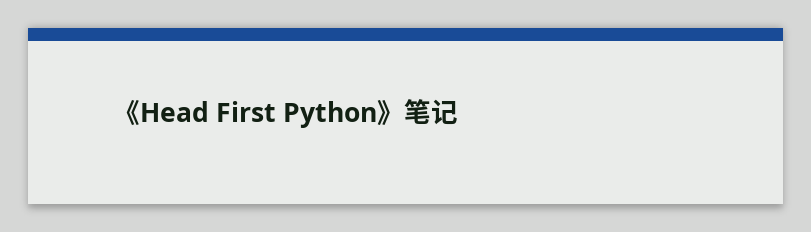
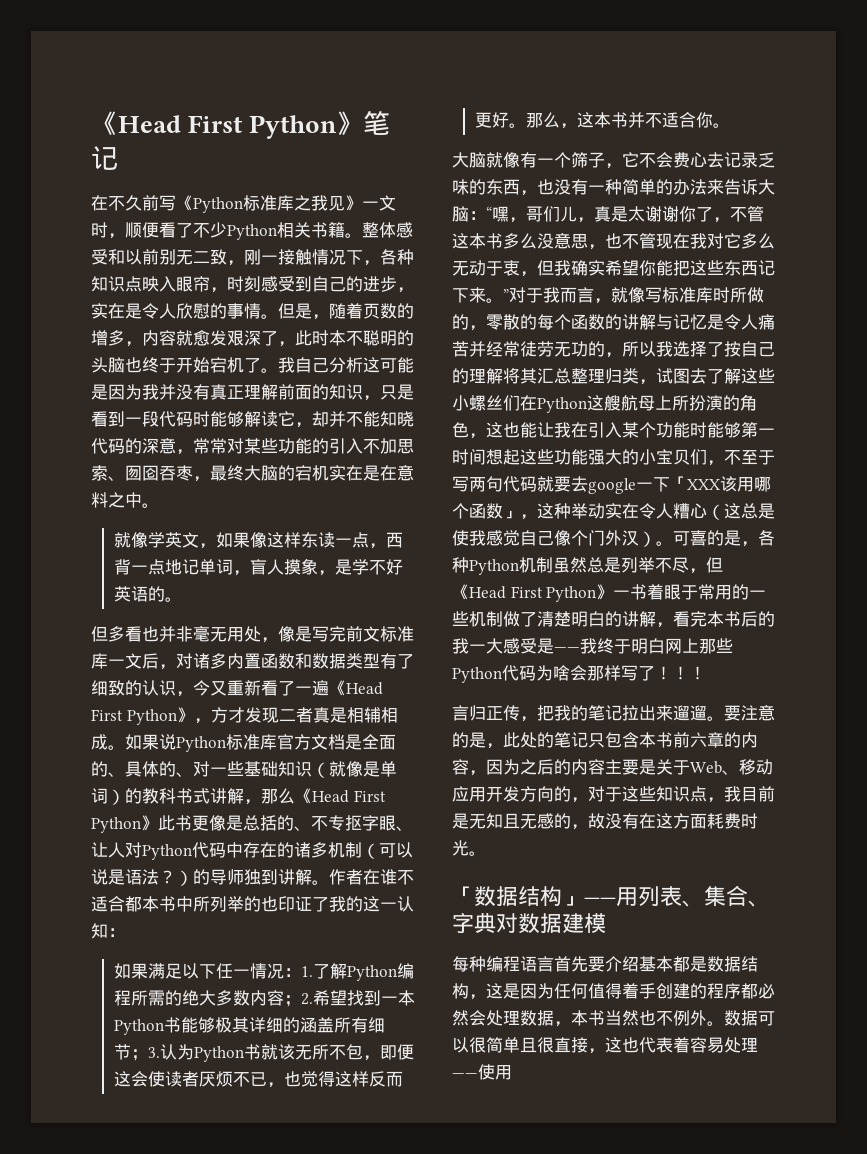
(459, 112) none -> [91,195,396,213] [91,222,413,240] [91,249,414,266] [91,276,414,293] [91,303,414,320] [91,330,414,347] [91,357,414,373] [91,384,414,401] [91,411,414,428] [91,438,414,455] [91,465,414,482] [91,492,159,508] [113,532,403,549] [113,558,403,576] [113,586,182,602] [91,625,414,643] [91,653,414,670] [91,680,383,697] [91,707,398,725] [91,734,396,752] [91,761,397,778] [91,788,386,805] [91,815,413,833] [91,842,413,860] [91,869,414,886] [91,896,414,912] [91,923,125,939] [113,963,414,981] [113,990,415,1007] [113,1017,385,1035] [113,1044,414,1062] [113,1071,403,1088] [474,112,730,129] [452,152,775,169] [452,179,775,196] [452,206,764,223] [452,233,775,250] [452,260,775,277] [452,287,764,304] [452,314,775,331] [452,341,775,358] [452,368,775,385] [452,394,757,413] [452,422,775,439] [452,449,775,466] [452,476,771,494] [452,503,775,520] [452,530,775,547] [452,557,723,575] [452,584,767,602] [452,611,775,628] [452,638,733,654] [452,665,706,683] [452,705,775,722] [452,732,758,749] [452,759,773,776] [452,786,775,803] [452,813,758,830] [452,840,486,856] [452,885,770,907] [452,913,606,934] [452,956,758,972] [452,983,775,1000] [452,1010,775,1027] [452,1037,758,1054] [452,1064,512,1080] // 在不久前写《Python标准库之我见》一文时，顺便看了不少Python相关书籍。整体感受和以前别无二致，刚一接触情况下，各种知识点映入眼帘，时刻感受到自己的进步，实在是令人欣慰的事情。但是，随着页数的增多，内容就愈发艰深了，此时本不聪明的头脑也终于开始宕机了。我自己分析这可能是因为我并没有真正理解前面的知识，只是看到一段代码时能够解读它，却并不能知晓代码的深意，常常对某些功能的引入不加思索、囫囵吞枣，最终大脑的宕机实在是在意料之中。 // 就像学英文，如果像这样东读一点，西背一点地记单词，盲人摸象，是学不好英语的。 // 但多看也并非毫无用处，像是写完前文标准库一文后，对诸多内置函数和数据类型有了细致的认识，今又重新看了一遍《Head First Python》，方才发现二者真是相辅相成。如果说Python标准库官方文档是全面的、具体的、对一些基础知识（就像是单词）的教科书式讲解，那么《Head First Python》此书更像是总括的、不专抠字眼、让人对Python代码中存在的诸多机制（可以说是语法？）的导师独到讲解。作者在谁不适合都本书中所列举的也印证了我的这一认知： // 如果满足以下任一情况：1.了解Python编程所需的绝大多数内容；2.希望找到一本Python书能够极其详细的涵盖所有细节；3.认为Python书就该无所不包，即便这会使读者厌烦不已，也觉得这样反而更好。那么，这本书并不适合你。 // 大脑就像有一个筛子，它不会费心去记录乏味的东西，也没有一种简单的办法来告诉大脑：“嘿，哥们儿，真是太谢谢你了，不管这本书多么没意思，也不管现在我对它多么无动于衷，但我确实希望你能把这些东西记下来。”对于我而言，就像写标准库时所做的，零散的每个函数的讲解与记忆是令人痛苦并经常徒劳无功的，所以我选择了按自己的理解将其汇总整理归类，试图去了解这些小螺丝们在Python这艘航母上所扮演的角色，这也能让我在引入某个功能时能够第一时间想起这些功能强大的小宝贝们，不至于写两句代码就要去google一下「XXX该用哪个函数」，这种举动实在令人糟心（这总是使我感觉自己像个门外汉）。可喜的是，各种Python机制虽然总是列举不尽，但《Head First Python》一书着眼于常用的一些机制做了清楚明白的讲解，看完本书后的我一大感受是——我终于明白网上那些Python代码为啥会那样写了！！！ // 言归正传，把我的笔记拉出来遛遛。要注意的是，此处的笔记只包含本书前六章的内容，因为之后的内容主要是关于Web、移动应用开发方向的，对于这些知识点，我目前是无知且无感的，故没有在这方面耗费时光。 // 「数据结构」——用列表、集合、字典对数据建模 // 每种编程语言首先要介绍基本都是数据结构，这是因为任何值得着手创建的程序都必然会处理数据，本书当然也不例外。数据可以很简单且很直接，这也代表着容易处理——使用

